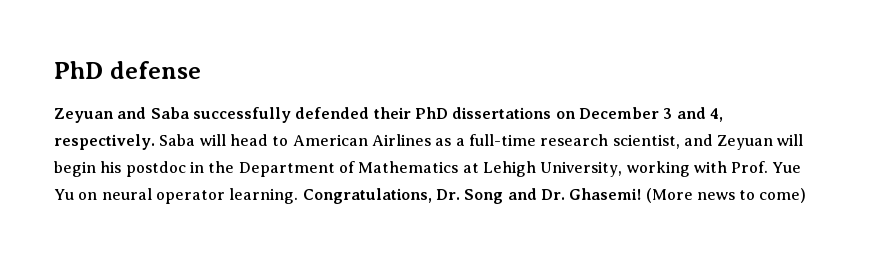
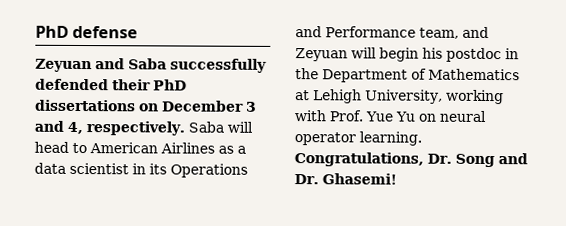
[468,134,680,149] full-time research scientist, -> [34,162,248,178] [295,26,459,39] data scientist in its Operations and Performance team,
[645,188,807,203] (More news to come) -> (397, 179) none

